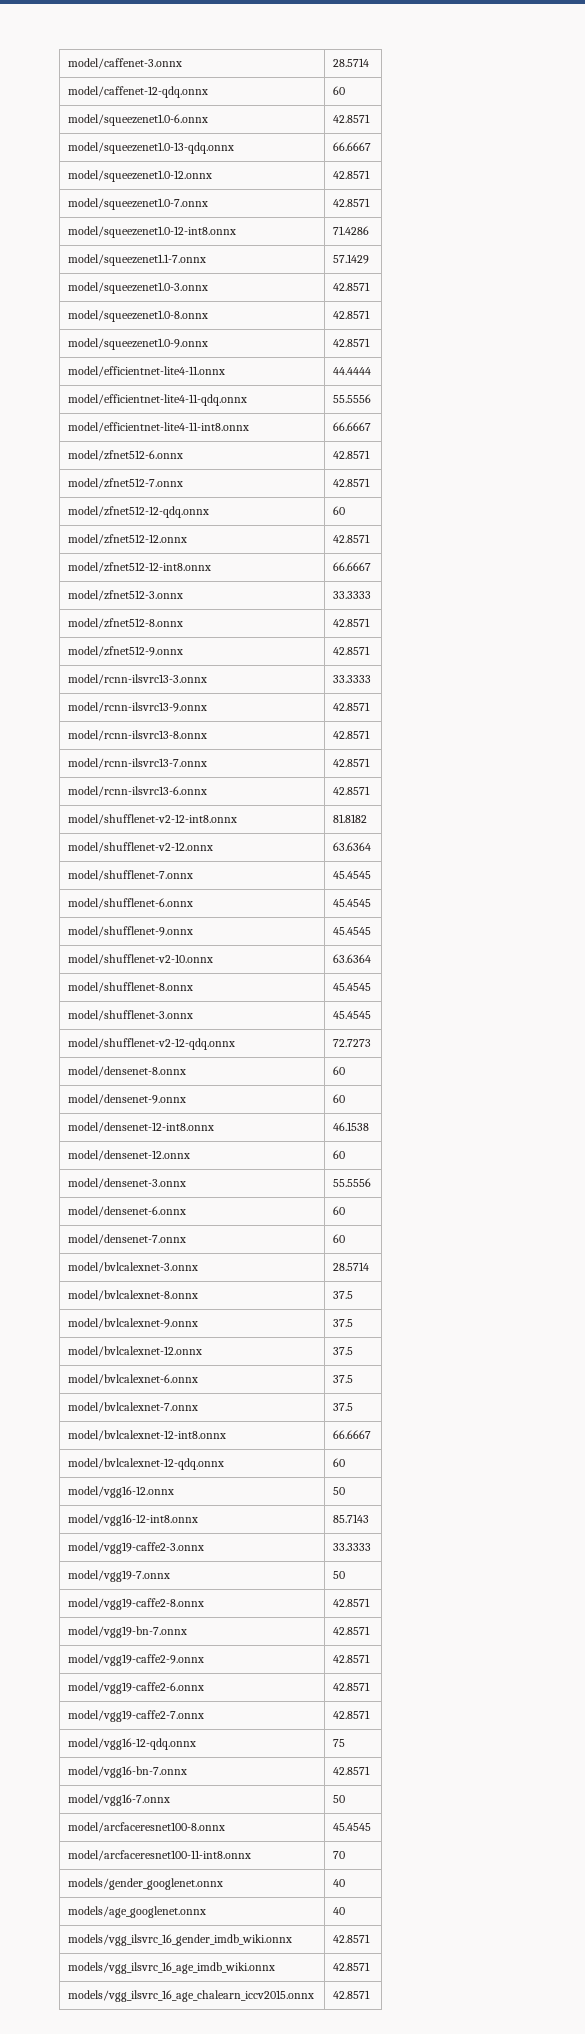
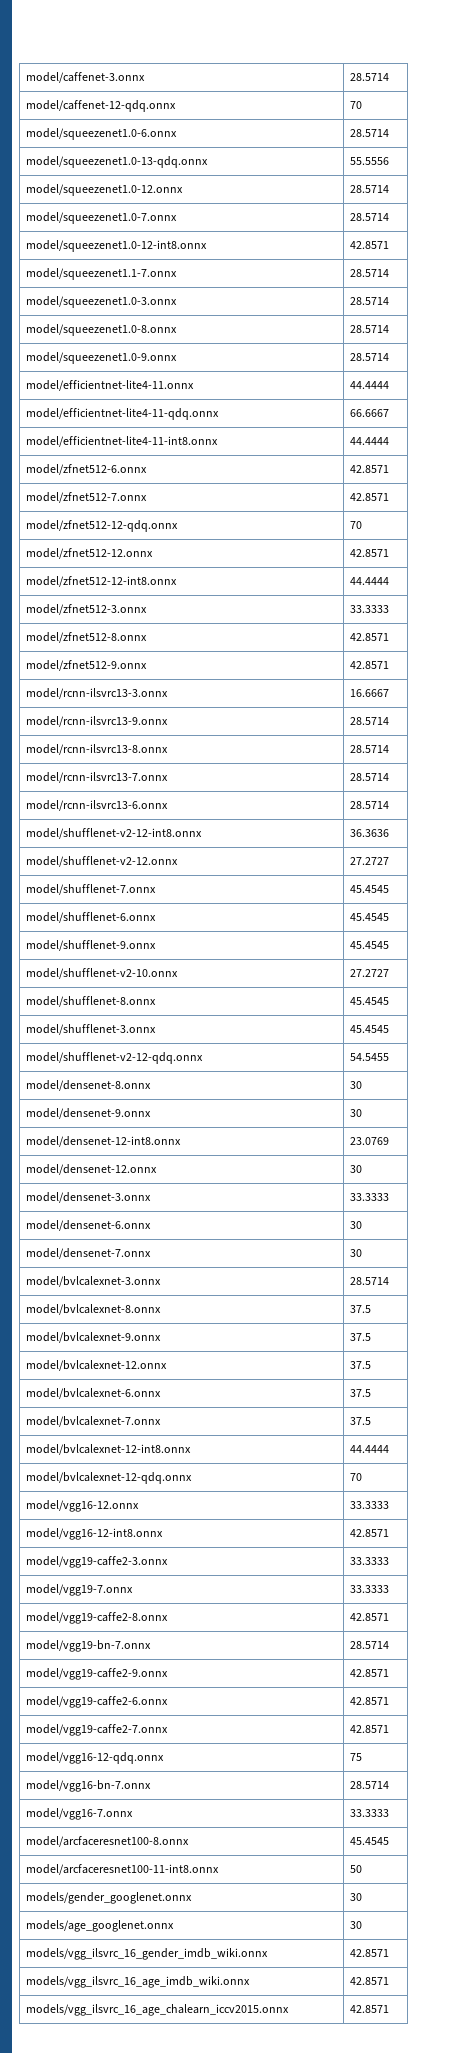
[333,86,346,95] 60 -> [349,101,362,109] 70
[333,114,371,123] 42.8571 -> [349,129,389,137] 28.5714
[333,142,372,151] 66.6667 -> [349,157,389,165] 55.5556
[333,170,371,179] 42.8571 -> [349,185,389,193] 28.5714
[333,198,371,207] 42.8571 -> [349,213,389,221] 28.5714
[333,226,370,235] 71.4286 -> [349,241,389,249] 42.8571
[333,254,370,264] 57.1429 -> [349,269,389,277] 28.5714
[333,282,371,291] 42.8571 -> [349,297,389,305] 28.5714
[333,310,371,319] 42.8571 -> [349,325,389,333] 28.5714
[333,338,371,347] 42.8571 -> [349,353,389,361] 28.5714
[333,394,372,403] 55.5556 -> [349,409,389,417] 66.6667
[333,422,372,431] 66.6667 -> [349,437,389,445] 44.4444
[333,506,346,515] 60 -> [349,521,362,529] 70
[333,562,372,571] 66.6667 -> [349,577,389,585] 44.4444
[333,675,372,683] 33.3333 -> [349,689,389,697] 16.6667
[333,702,371,711] 42.8571 -> [349,717,389,725] 28.5714
[333,730,371,739] 42.8571 -> [349,745,389,753] 28.5714
[333,758,371,767] 42.8571 -> [349,773,389,781] 28.5714
[333,786,371,795] 42.8571 -> [349,801,389,809] 28.5714
[333,814,368,823] 81.8182 -> [349,829,389,837] 36.3636
[333,842,372,851] 63.6364 -> [349,857,389,865] 27.2727
[333,954,372,963] 63.6364 -> [349,969,389,977] 27.2727
[333,1039,372,1047] 72.7273 -> [349,1053,389,1061] 54.5455
[333,1066,346,1075] 60 -> [349,1081,362,1089] 30
[333,1094,346,1103] 60 -> [349,1109,362,1117] 30
[333,1122,370,1131] 46.1538 -> [349,1137,389,1145] 23.0769
[333,1150,346,1159] 60 -> [349,1165,362,1173] 30
[333,1178,372,1187] 55.5556 -> [349,1193,389,1201] 33.3333
[333,1206,346,1215] 60 -> [349,1221,362,1229] 30
[333,1234,346,1243] 60 -> [349,1249,362,1257] 30
[333,1430,372,1439] 66.6667 -> [349,1445,389,1453] 44.4444
[333,1458,346,1467] 60 -> [349,1473,362,1481] 70
[333,1487,346,1495] 50 -> [349,1501,389,1509] 33.3333
[333,1514,370,1523] 85.7143 -> [349,1529,389,1537] 42.8571
[333,1571,346,1579] 50 -> [349,1585,389,1593] 33.3333
[333,1626,371,1635] 42.8571 -> [349,1641,389,1649] 28.5714
[333,1766,371,1775] 42.8571 -> [349,1781,389,1789] 28.5714
[333,1795,346,1803] 50 -> [349,1809,389,1817] 33.3333
[333,1851,346,1859] 70 -> [349,1865,362,1873] 50
[333,1879,346,1887] 40 -> [349,1893,362,1901] 30
[333,1907,346,1915] 40 -> [349,1921,362,1929] 30

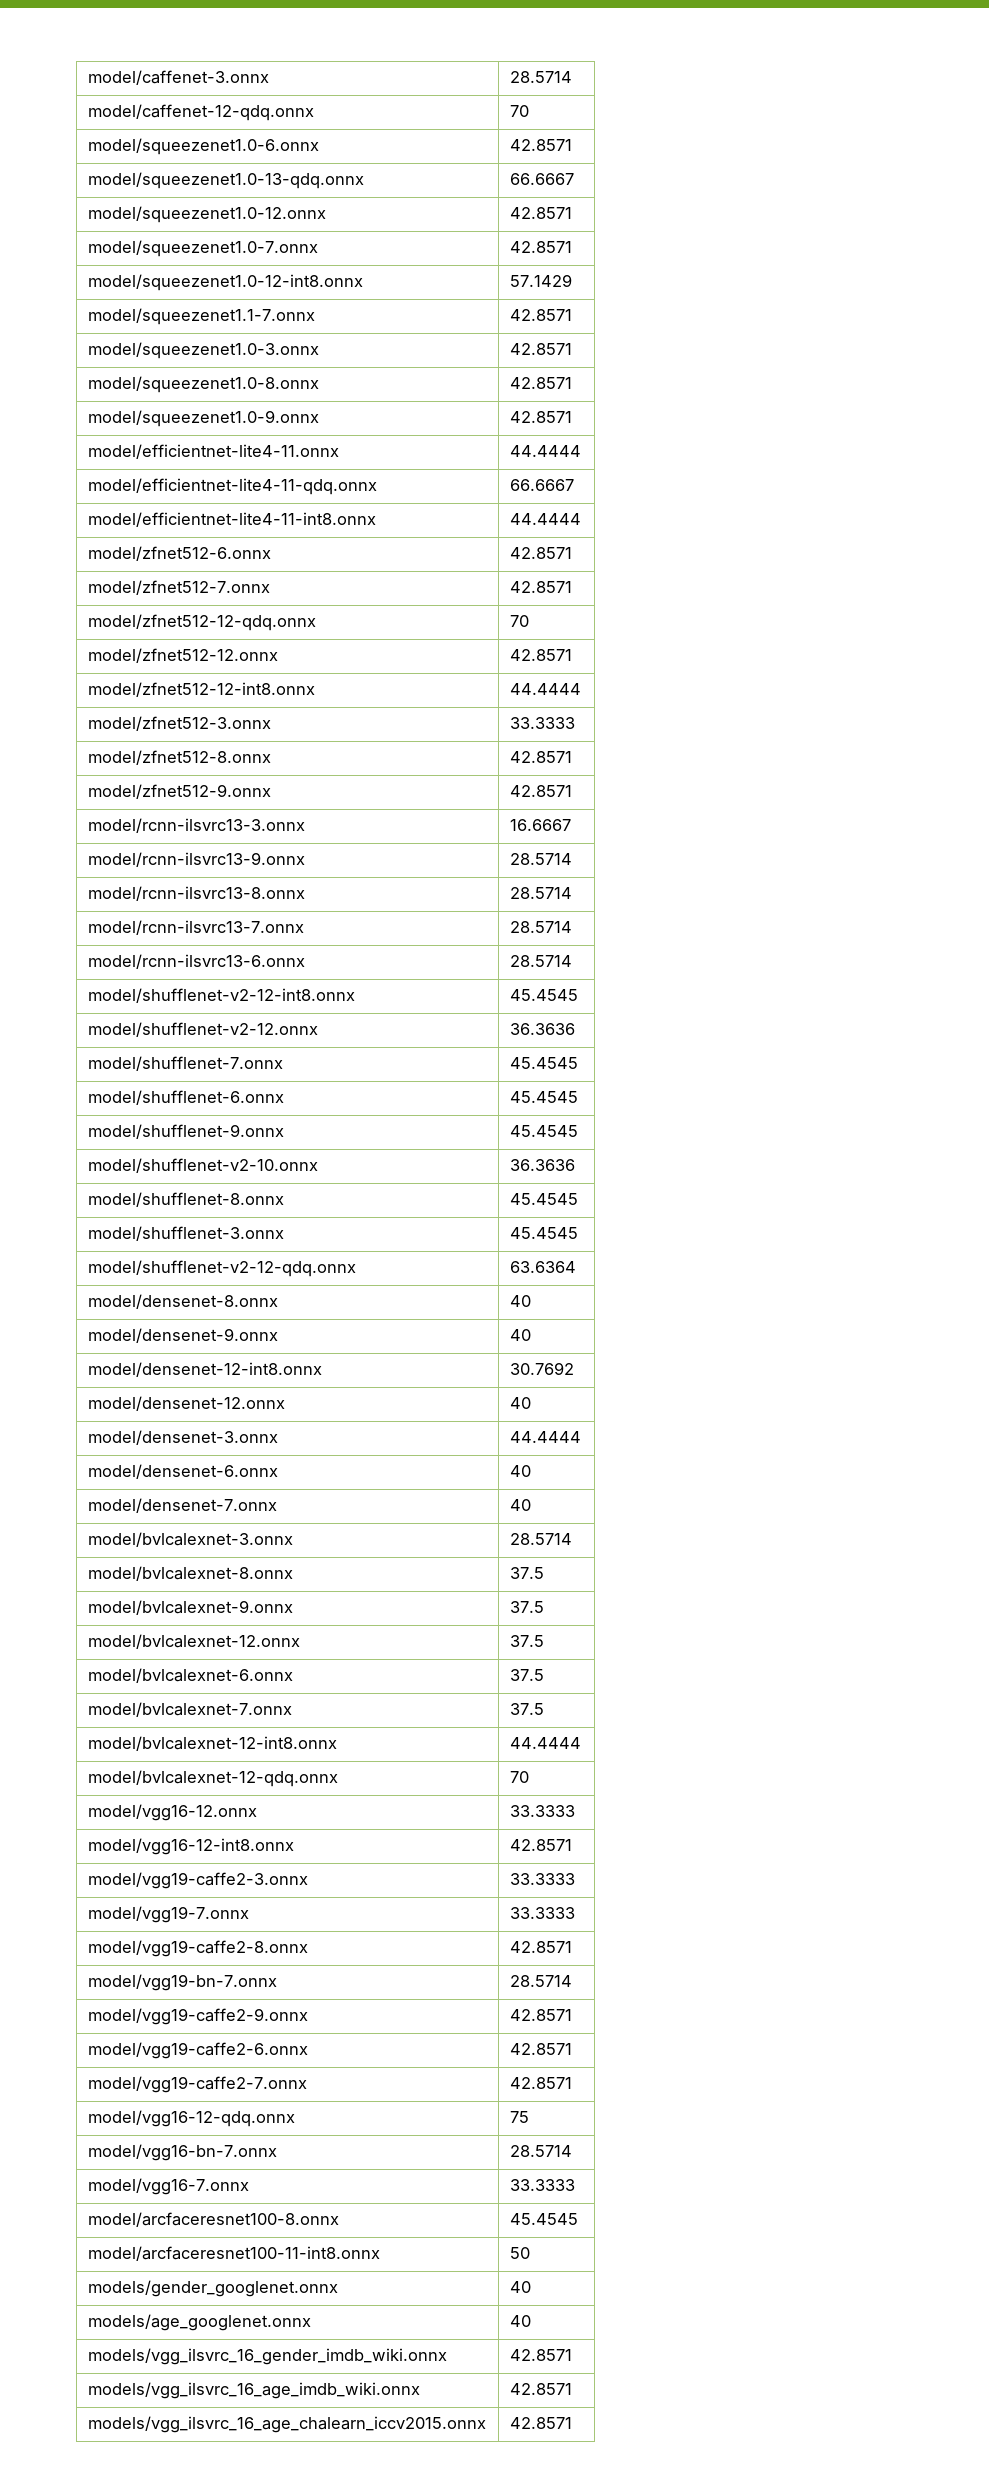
[349,129,389,137] 28.5714 -> [509,139,572,151] 42.8571
[349,157,389,165] 55.5556 -> [509,173,574,185] 66.6667
[349,185,389,193] 28.5714 -> [509,207,572,219] 42.8571
[349,213,389,221] 28.5714 -> [509,241,572,253] 42.8571
[349,241,389,249] 42.8571 -> [509,274,572,287] 57.1429
[349,269,389,277] 28.5714 -> [509,309,572,321] 42.8571
[349,297,389,305] 28.5714 -> [509,343,572,355] 42.8571
[349,325,389,333] 28.5714 -> [509,377,572,389] 42.8571
[349,353,389,361] 28.5714 -> [509,411,572,423] 42.8571
[349,829,389,837] 36.3636 -> [509,989,578,1001] 45.4545
[349,857,389,865] 27.2727 -> [509,1023,575,1035] 36.3636
[349,969,389,977] 27.2727 -> [509,1159,575,1171] 36.3636
[349,1053,389,1061] 54.5455 -> [509,1261,576,1273] 63.6364
[349,1081,362,1089] 30 -> [509,1295,531,1307] 40
[349,1109,362,1117] 30 -> [509,1329,531,1341] 40
[349,1137,389,1145] 23.0769 -> [509,1362,574,1375] 30.7692
[349,1165,362,1173] 30 -> [509,1397,531,1409] 40
[349,1193,389,1201] 33.3333 -> [509,1431,581,1443] 44.4444
[349,1221,362,1229] 30 -> [509,1465,531,1477] 40
[349,1249,362,1257] 30 -> [509,1499,531,1511] 40
[349,1893,362,1901] 30 -> [509,2281,531,2293] 40
[349,1921,362,1929] 30 -> [509,2315,531,2327] 40

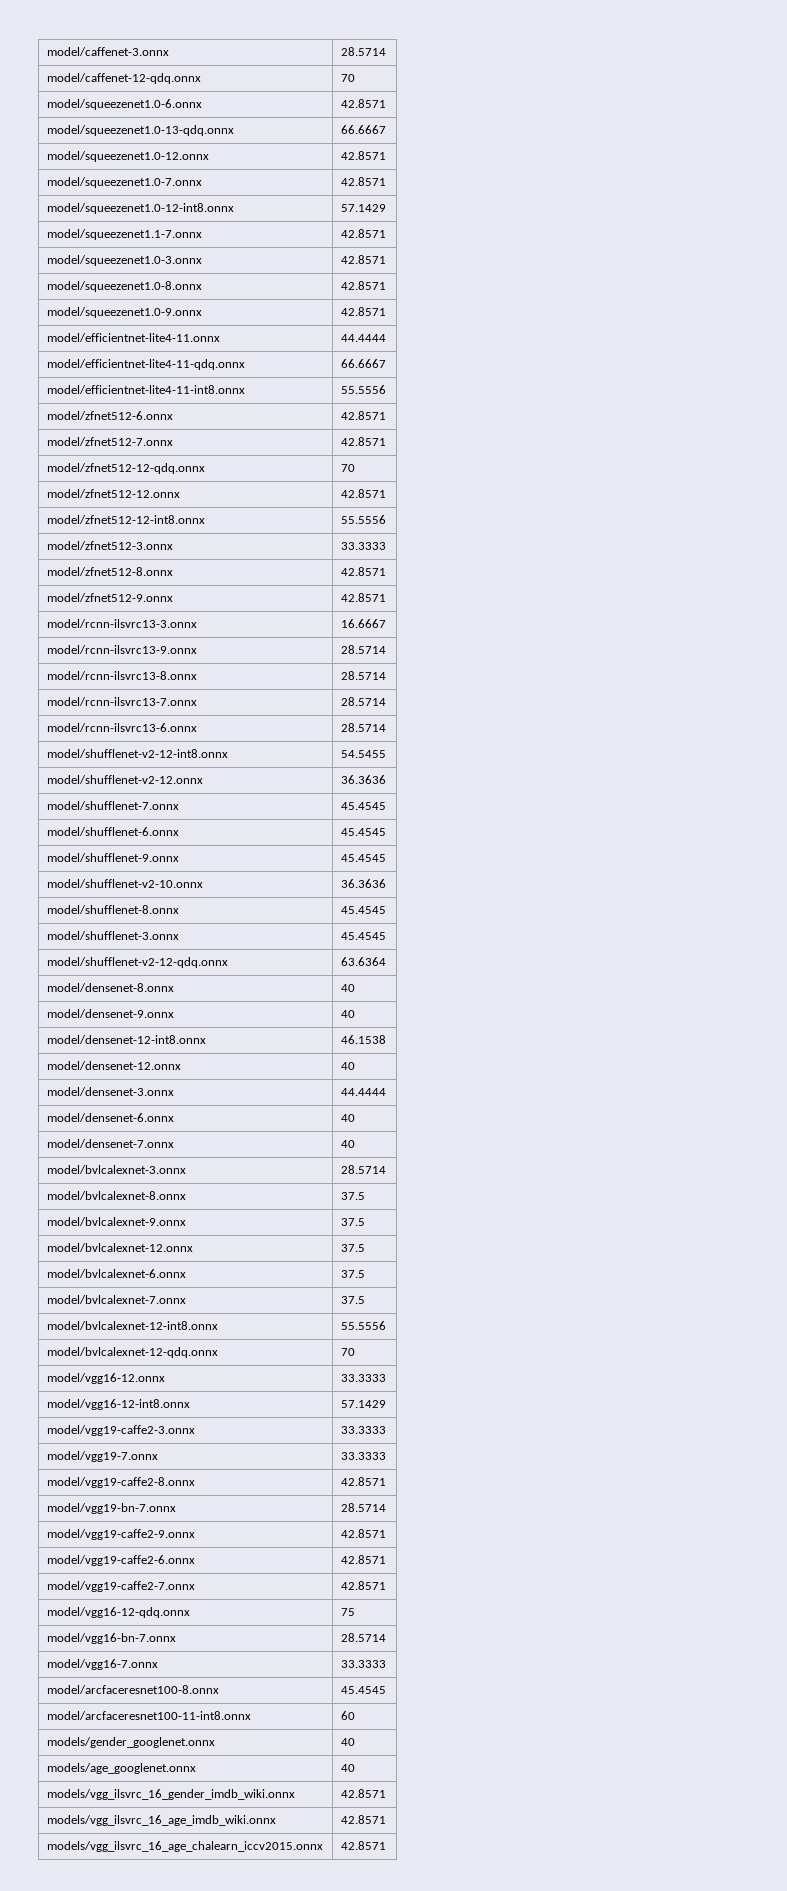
[509,513,581,525] 44.4444 -> [340,385,386,394] 55.5556
[509,683,581,695] 44.4444 -> [340,515,386,524] 55.5556
[509,989,578,1001] 45.4545 -> [340,750,386,758] 54.5455
[509,1362,574,1375] 30.7692 -> [340,1035,386,1044] 46.1538
[509,1737,581,1749] 44.4444 -> [340,1321,386,1330] 55.5556
[509,1839,572,1851] 42.8571 -> [340,1400,386,1408] 57.1429
[509,2247,530,2259] 50 -> [340,1711,355,1720] 60

